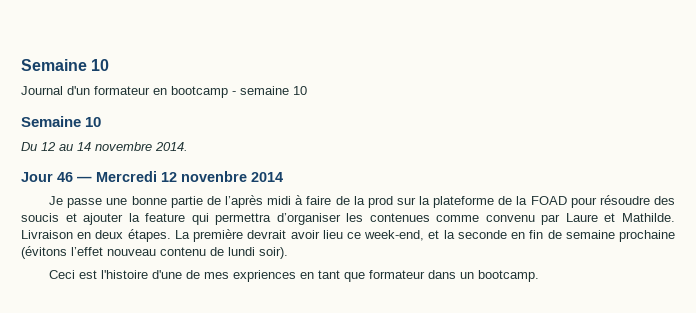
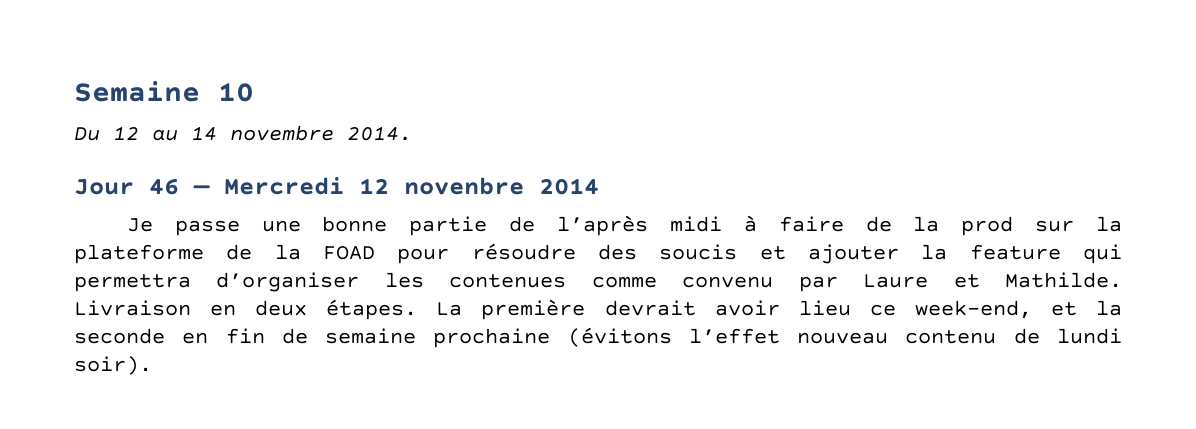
[21,59,110,71] [21,86,307,98] [21,116,102,127] Semaine 10 // Journal d'un formateur en bootcamp - semaine 10 // Semaine 10 -> [74,81,254,102] Semaine 10
[49,270,540,282] // Ceci est l'histoire d'une de mes expriences en tant que formateur dans un bootcamp. -> (152, 365) none

